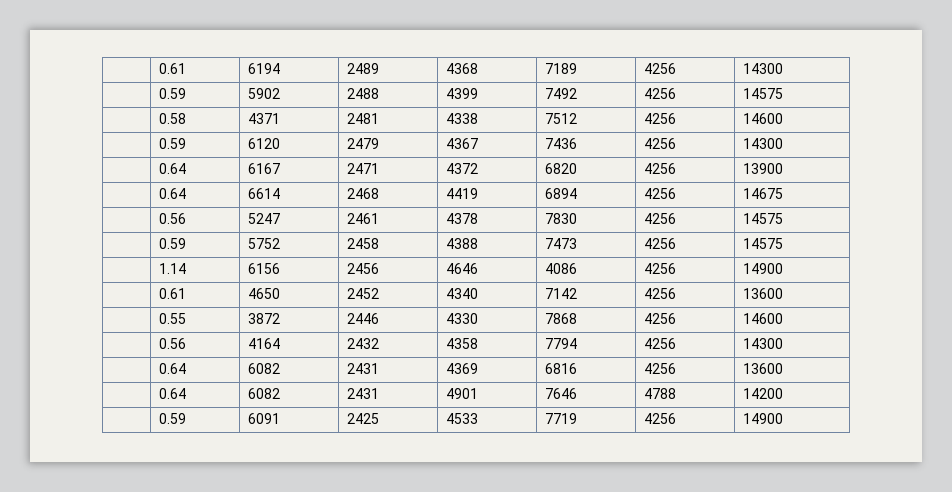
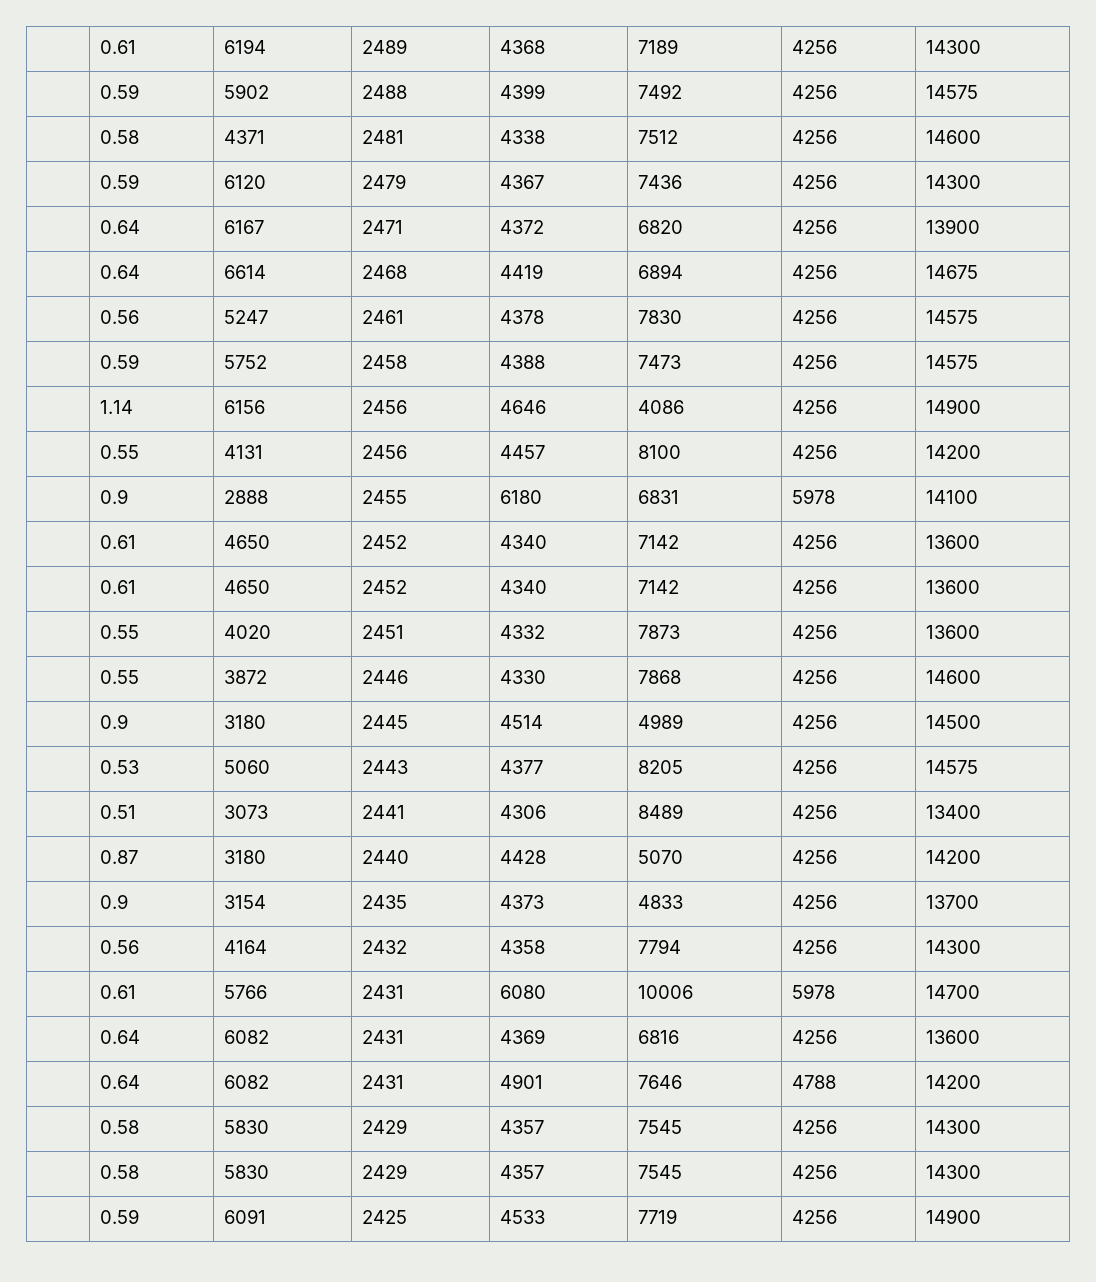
[158,288,186,299] [247,288,280,299] [346,288,379,299] [445,288,478,299] [544,288,577,299] [643,288,676,299] [742,288,783,299] // | 0.61 | 4650 | 2452 | 4340 | 7142 | 4256 | 13600 -> [100,445,140,459] [224,445,264,459] [362,445,408,459] [500,445,546,459] [638,445,682,459] [792,445,838,459] [926,445,982,459] [100,489,129,504] [224,490,269,504] [362,490,408,504] [500,490,543,504] [638,490,680,504] [792,489,836,504] [926,490,979,504] [100,535,137,549] [224,535,271,549] [362,535,408,549] [500,535,548,549] [638,535,680,549] [792,535,838,549] [926,535,981,549] [100,580,137,594] [224,580,271,594] [362,580,408,594] [500,580,548,594] [638,580,680,594] [792,580,838,594] [926,580,981,594] [100,625,140,639] [224,625,272,639] [362,625,405,639] [500,625,546,639] [638,625,681,639] [792,625,838,639] [926,625,981,639] // | 0.55 | 4131 | 2456 | 4457 | 8100 | 4256 | 14200 // | 0.9 | 2888 | 2455 | 6180 | 6831 | 5978 | 14100 // | 0.61 | 4650 | 2452 | 4340 | 7142 | 4256 | 13600 // | 0.61 | 4650 | 2452 | 4340 | 7142 | 4256 | 13600 // | 0.55 | 4020 | 2451 | 4332 | 7873 | 4256 | 13600
(783, 318) none -> [100,714,129,729] [224,715,267,729] [362,715,409,729] [500,715,544,729] [638,714,684,729] [792,715,838,729] [926,715,982,729] [100,760,140,774] [224,760,271,774] [362,760,409,774] [500,760,544,774] [638,760,684,774] [792,760,838,774] [926,760,979,774] [100,805,137,819] [224,805,269,819] [362,805,406,819] [500,805,547,819] [638,804,684,819] [792,805,838,819] [926,805,982,819] [100,850,139,864] [224,850,267,864] [362,850,410,864] [500,850,547,864] [638,850,684,864] [792,850,838,864] [926,850,982,864] [100,894,129,909] [224,895,267,909] [362,895,408,909] [500,895,545,909] [638,895,684,909] [792,895,838,909] [926,895,980,909] // | 0.9 | 3180 | 2445 | 4514 | 4989 | 4256 | 14500 // | 0.53 | 5060 | 2443 | 4377 | 8205 | 4256 | 14575 // | 0.51 | 3073 | 2441 | 4306 | 8489 | 4256 | 13400 // | 0.87 | 3180 | 2440 | 4428 | 5070 | 4256 | 14200 // | 0.9 | 3154 | 2435 | 4373 | 4833 | 4256 | 13700
(783, 343) none -> [100,985,137,999] [224,985,268,999] [362,985,405,999] [500,985,547,999] [638,985,694,999] [792,984,836,999] [926,985,981,999] // | 0.61 | 5766 | 2431 | 6080 | 10006 | 5978 | 14700
(783, 393) none -> [100,1120,140,1134] [224,1120,270,1134] [362,1119,408,1134] [500,1120,545,1134] [638,1120,683,1134] [792,1120,838,1134] [926,1120,982,1134] [100,1165,140,1179] [224,1165,270,1179] [362,1164,408,1179] [500,1165,545,1179] [638,1165,683,1179] [792,1165,838,1179] [926,1165,982,1179] // | 0.58 | 5830 | 2429 | 4357 | 7545 | 4256 | 14300 // | 0.58 | 5830 | 2429 | 4357 | 7545 | 4256 | 14300

